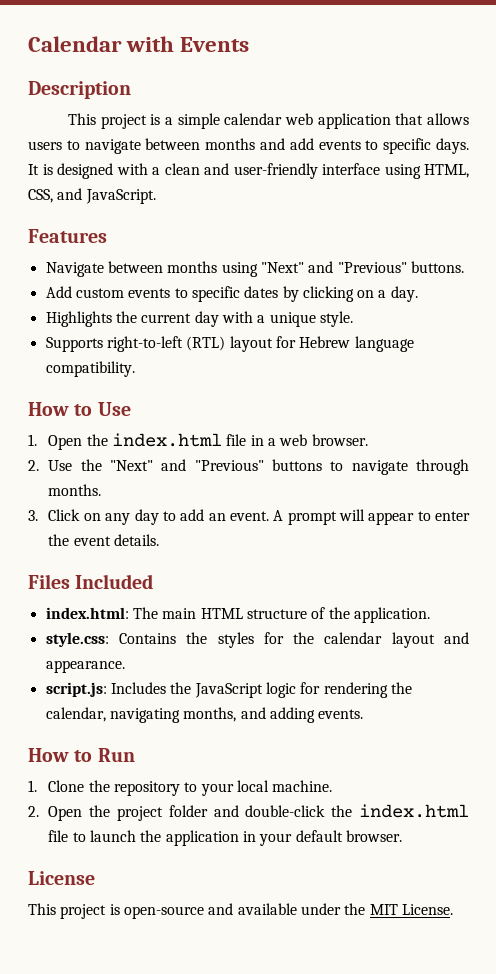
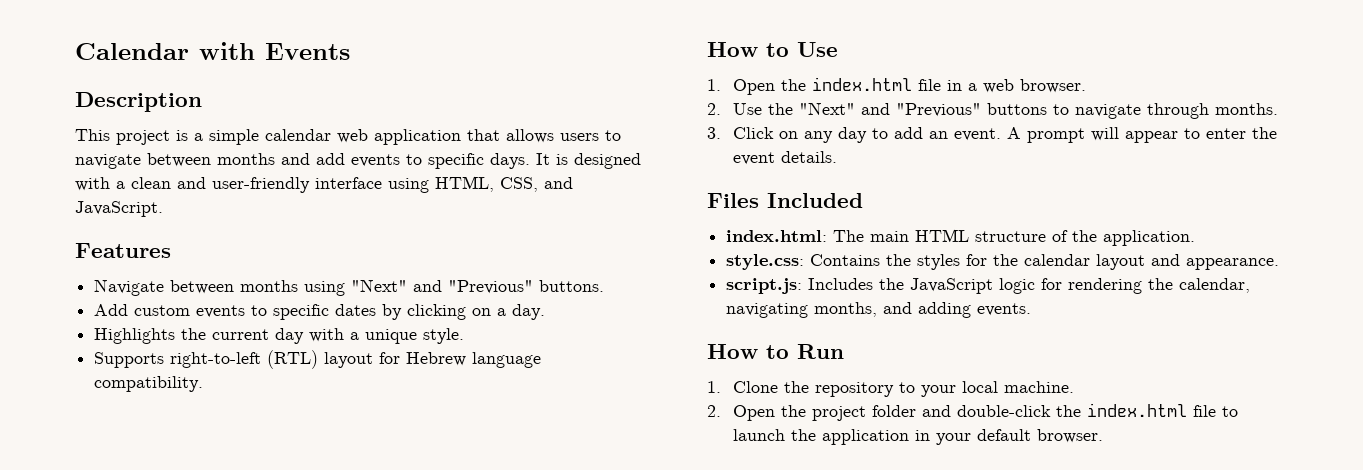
[28,871,95,885] [28,903,453,919] // License // This project is open-source and available under the MIT License. -> (1103, 436) none

